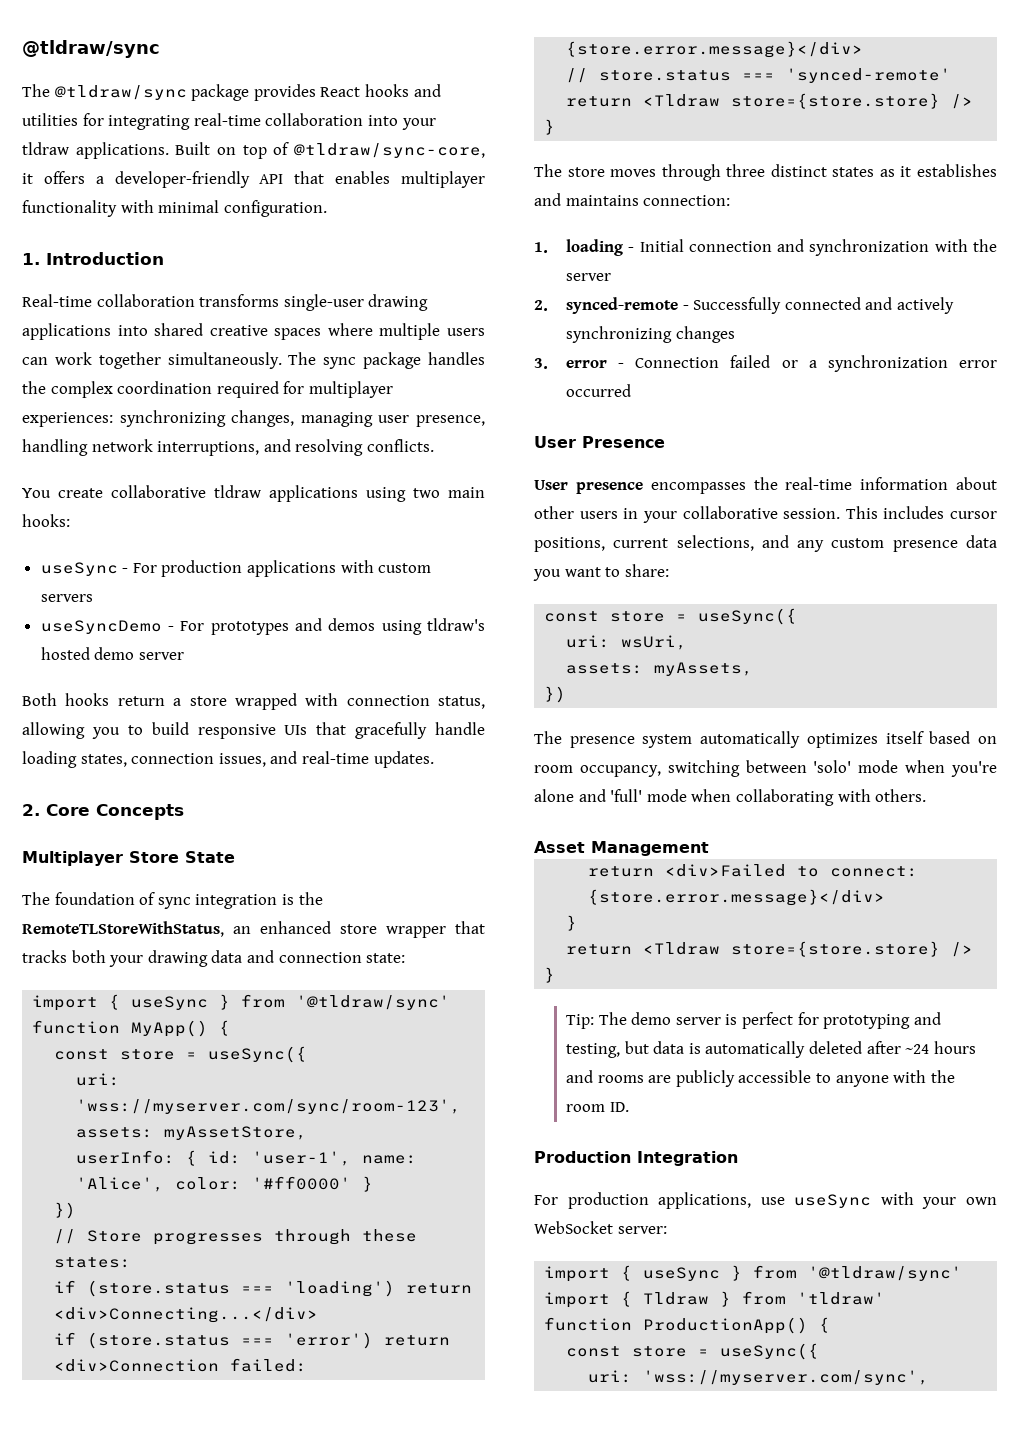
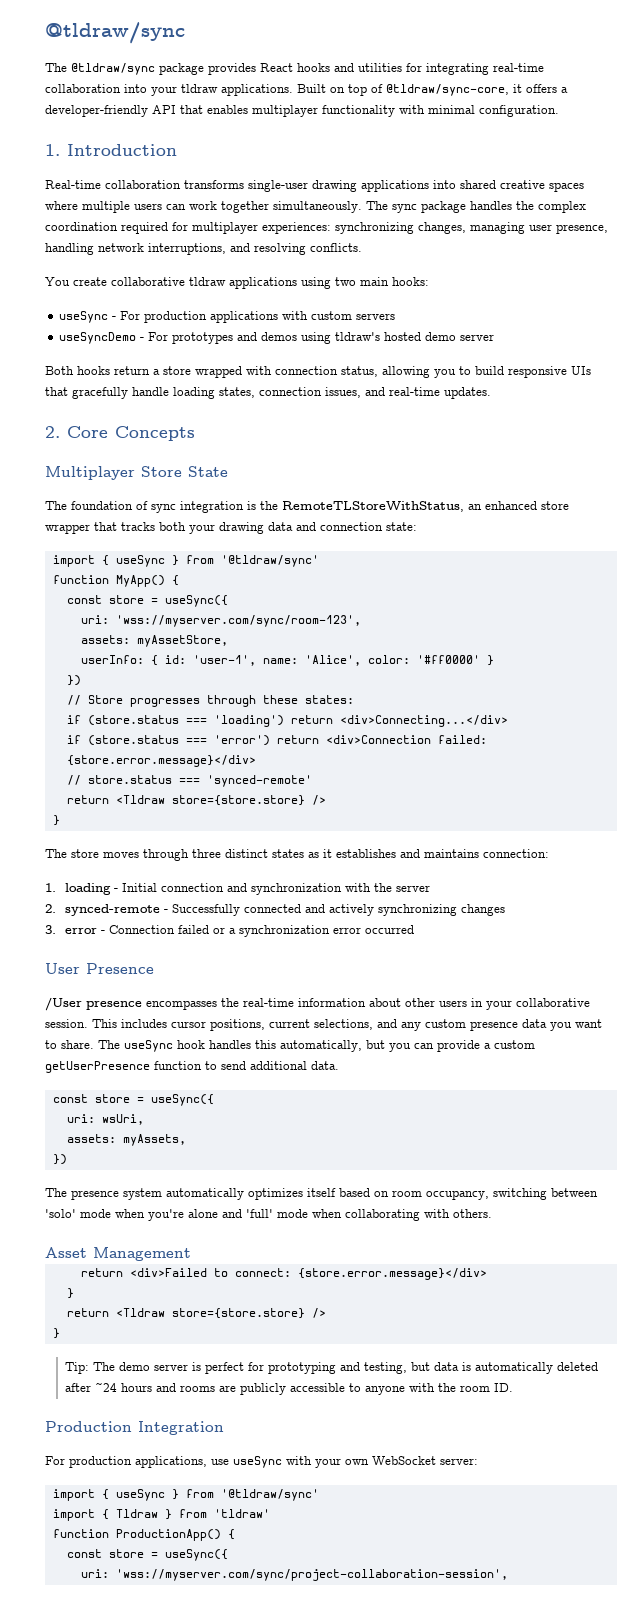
[534,480,568,490] User -> [45,997,82,1011] /User
[624,564,669,577] share: -> [61,1040,535,1052] [45,1061,339,1073] share. The useSync hook handles this automatically, but you can provide a custom getUserPresence function to send additional data.
[643,1370,930,1385] 'wss://myserver.com/sync', -> [115,1569,508,1581] 'wss://myserver.com/sync/project-collaboration-session',

